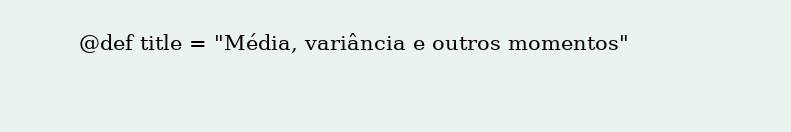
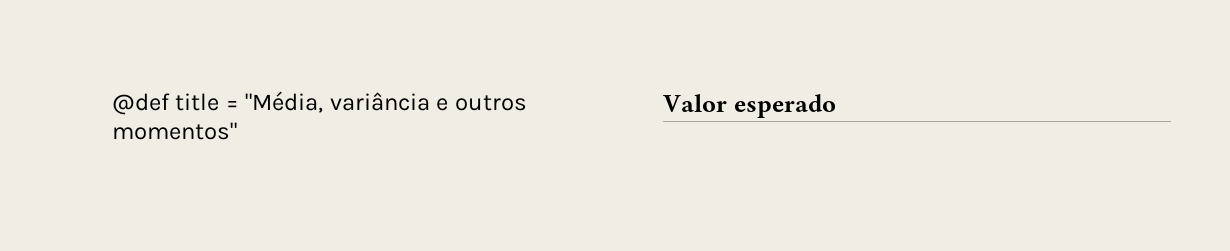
(629, 42) none -> [663,94,836,118] // Valor esperado

